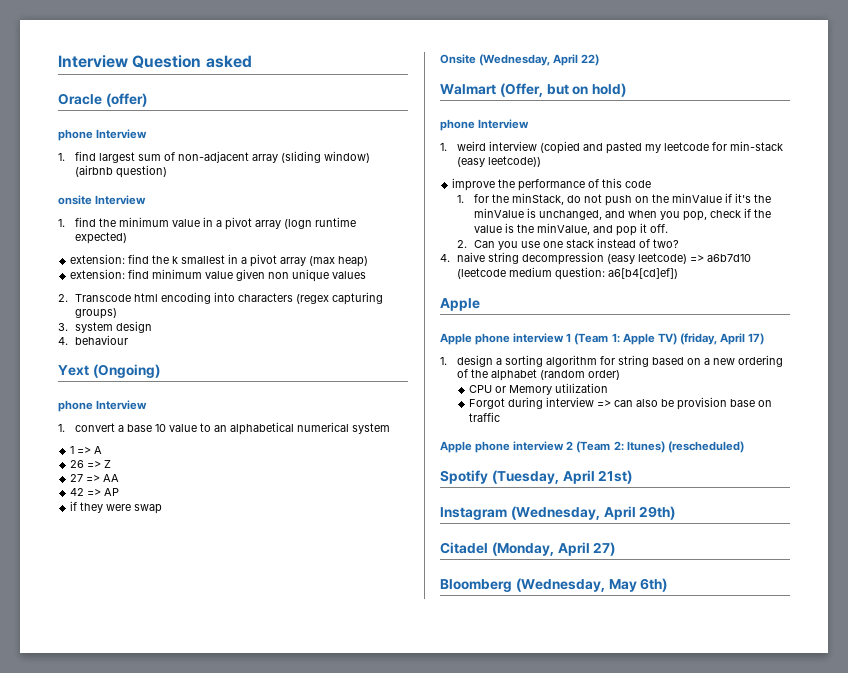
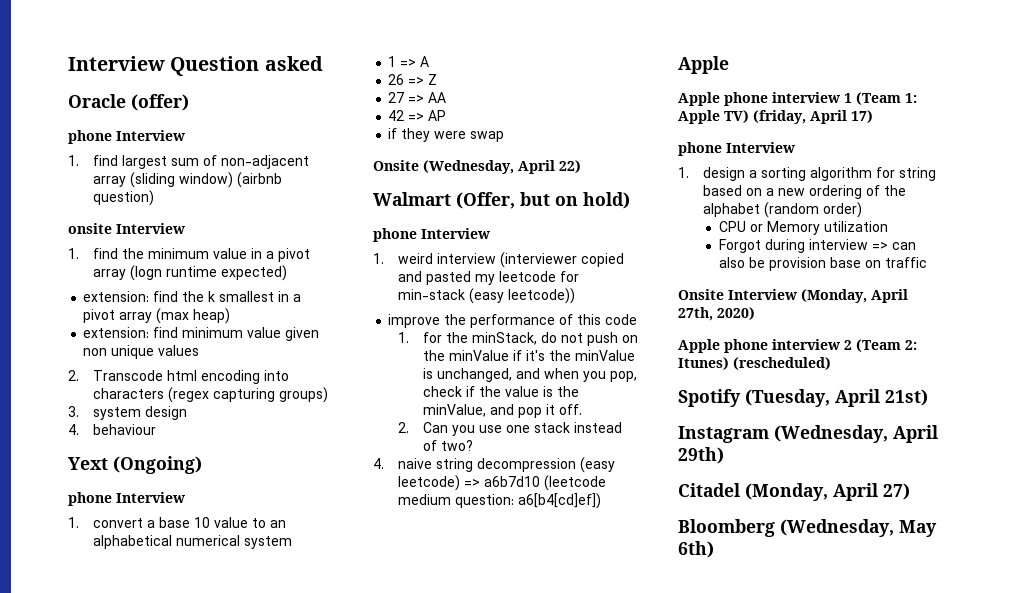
[540,141,581,154] (copied -> [500,252,625,268] (interviewer copied
(765, 339) none -> [678,142,795,156] // phone Interview
(501, 417) none -> [678,289,908,303] [678,307,755,321] // Onsite Interview (Monday, April 27th, 2020)

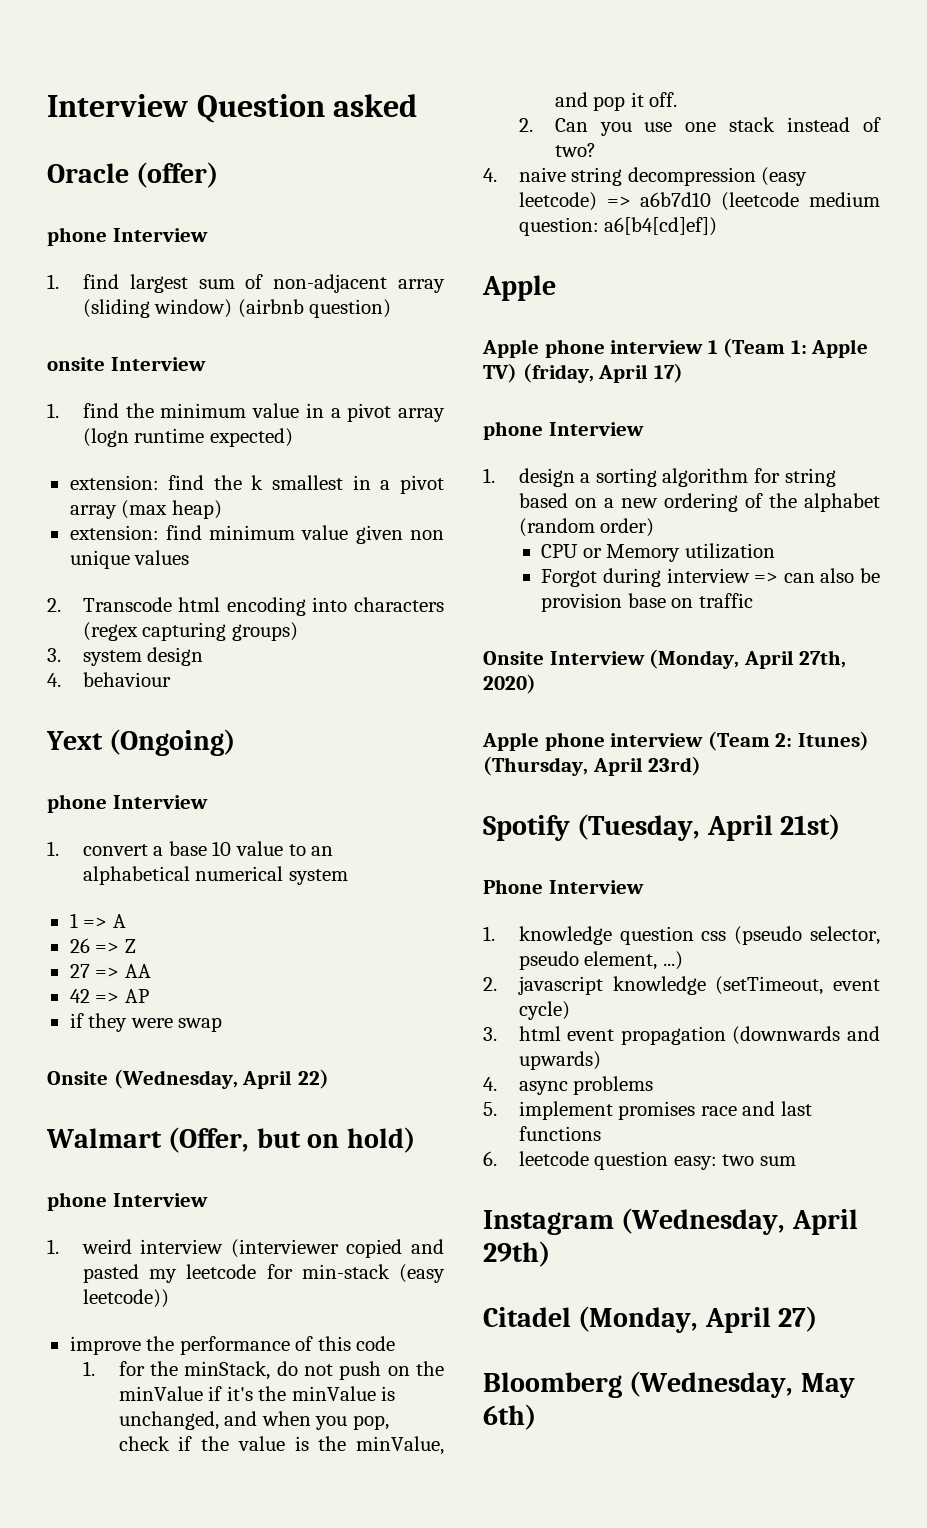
[844,340,852,350] 2 -> (704, 740) none
[733,357,831,370] (rescheduled) -> [483,756,702,776] (Thursday, April 23rd)
(928, 397) none -> [483,879,644,894] [483,926,880,945] [518,951,683,970] [483,976,880,995] [518,1001,570,1020] [483,1026,880,1045] [518,1051,601,1070] [483,1076,654,1095] [483,1101,812,1120] [518,1126,601,1141] [483,1151,796,1170] // Phone Interview // 1. knowledge question css (pseudo selector, pseudo element, ...) // 2. javascript knowledge (setTimeout, event cycle) // 3. html event propagation (downwards and upwards) // 4. async problems // 5. implement promises race and last functions // 6. leetcode question easy: two sum

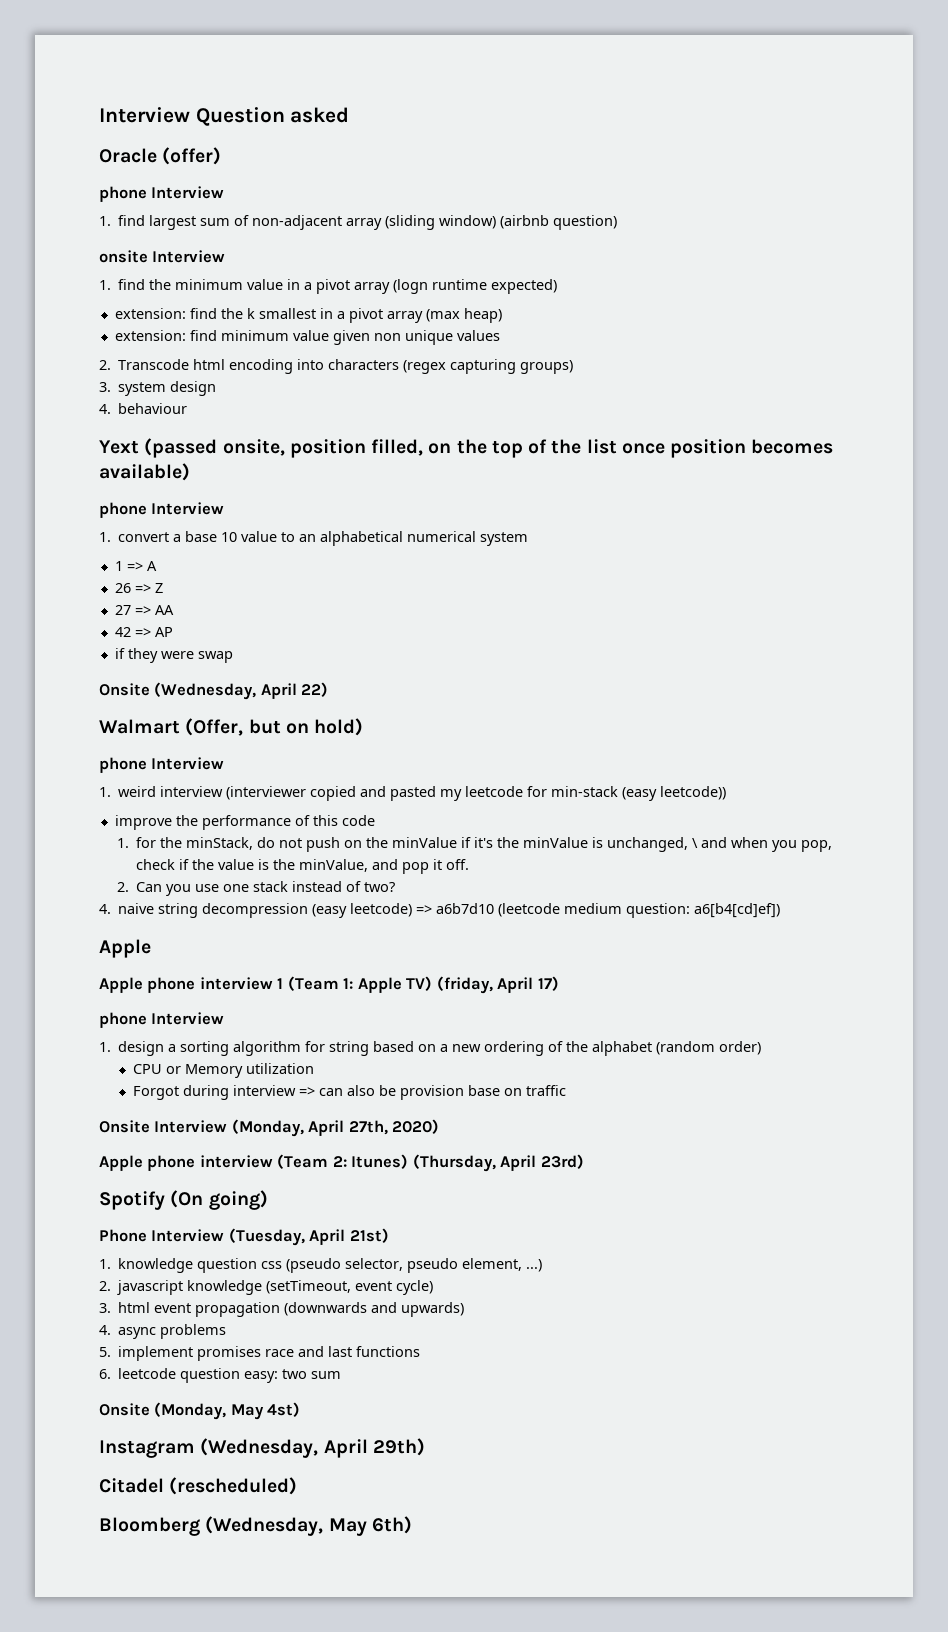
[109,729,236,756] (Ongoing) -> [144,438,834,458] [99,463,190,481] (passed onsite, position filled, on the top of the list once position becomes available)
(219, 1420) none -> [692,838,699,848] \
(570, 828) none -> [170,1190,268,1210] [99,1229,225,1242] (On going) // Phone Interview
[483,879,644,894] // Phone Interview -> (389, 1235) none
(796, 1161) none -> [99,1402,301,1420] // Onsite (Monday, May 4st)
[578,1306,818,1333] (Monday, April 27) -> [169,1477,298,1495] (rescheduled)

